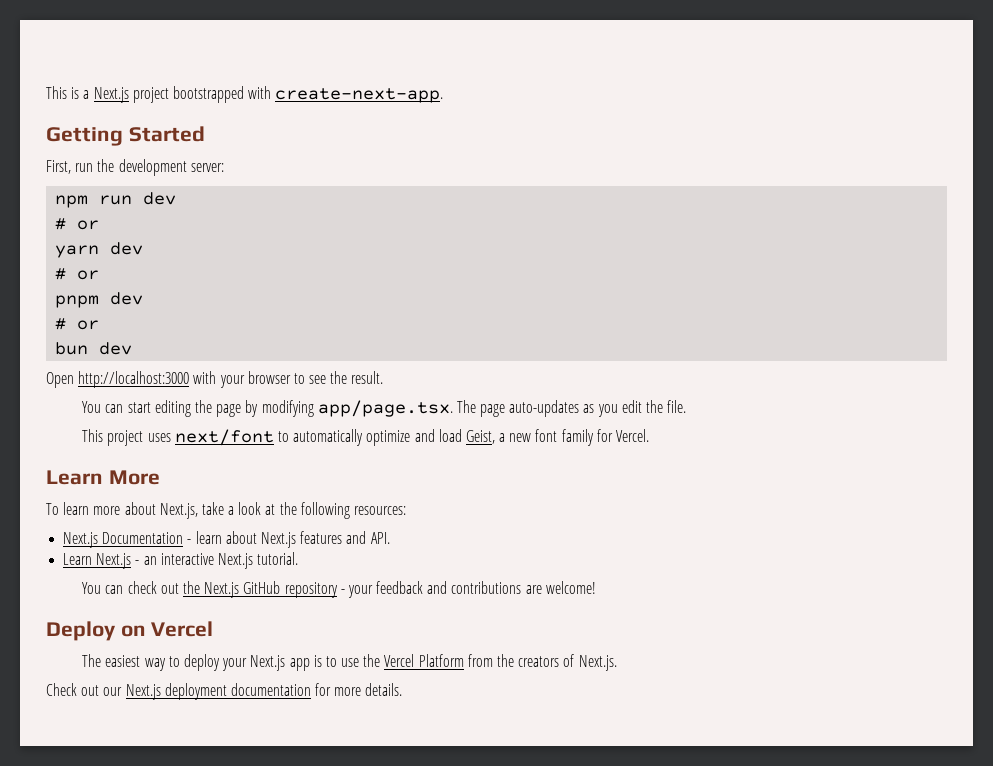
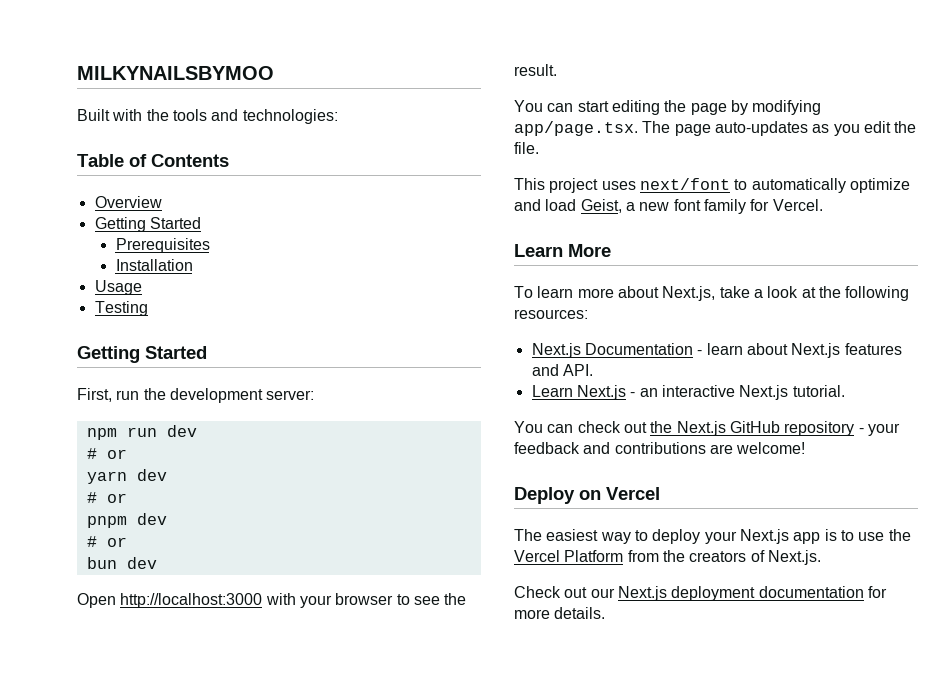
[46,86,444,103] This is a Next.js project bootstrapped with create-next-app. -> [77,66,274,80] [77,109,338,124] [77,154,229,167] [94,196,162,208] [94,217,201,232] [115,238,210,253] [115,259,193,271] [94,280,142,295] [94,301,148,316] MILKYNAILSBYMOO // Built with the tools and technologies: // Table of Contents // Overview // Getting Started // Prerequisites // Installation // Usage // Testing

